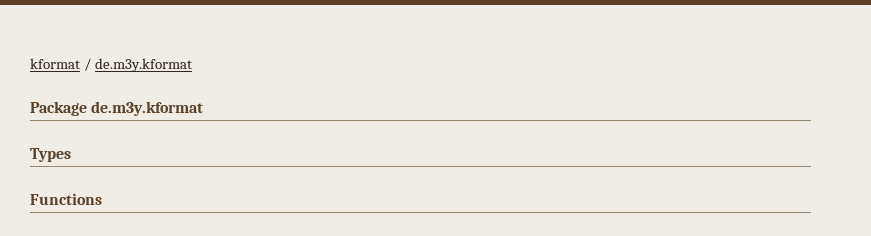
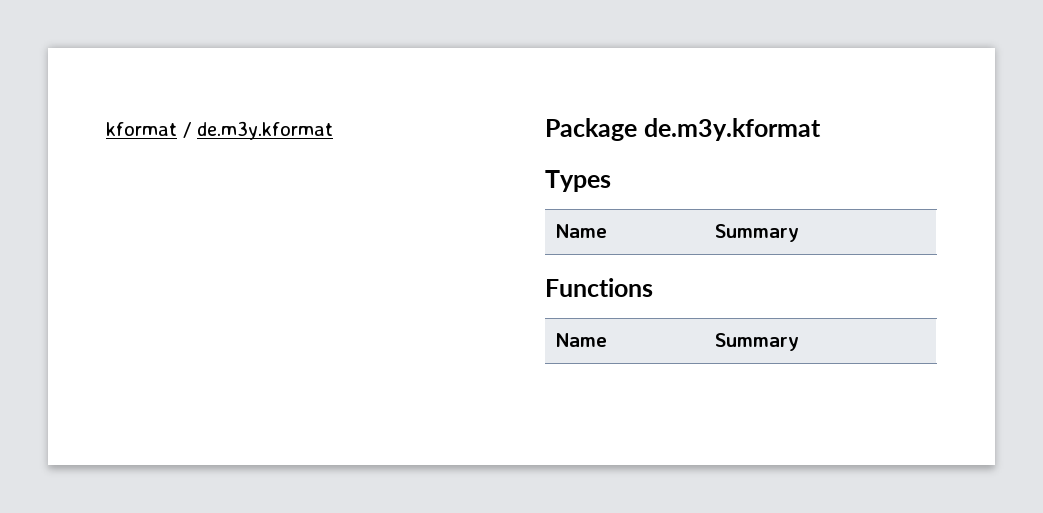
(71, 155) none -> [554,224,607,238] [714,224,799,242] // Name | Summary
(102, 199) none -> [554,333,607,347] [714,333,799,351] // Name | Summary

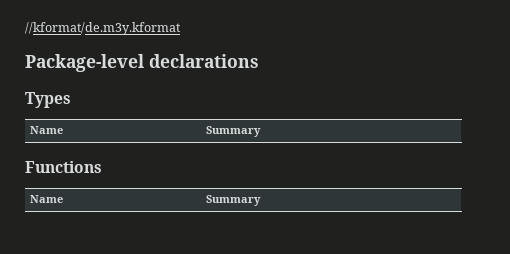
[106,121,333,140] [545,118,821,141] kformat / de.m3y.kformat // Package de.m3y.kformat -> [25,22,181,35] [25,54,259,72] //kformat/de.m3y.kformat // Package-level declarations

